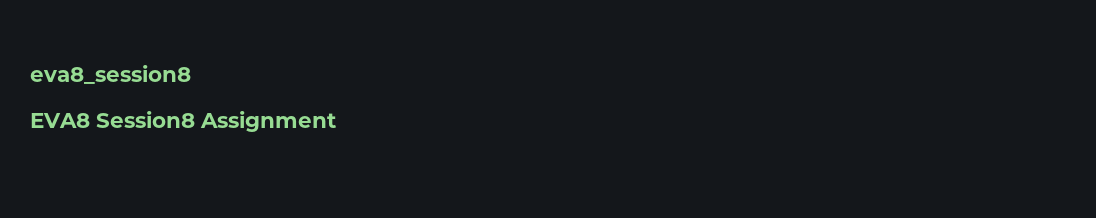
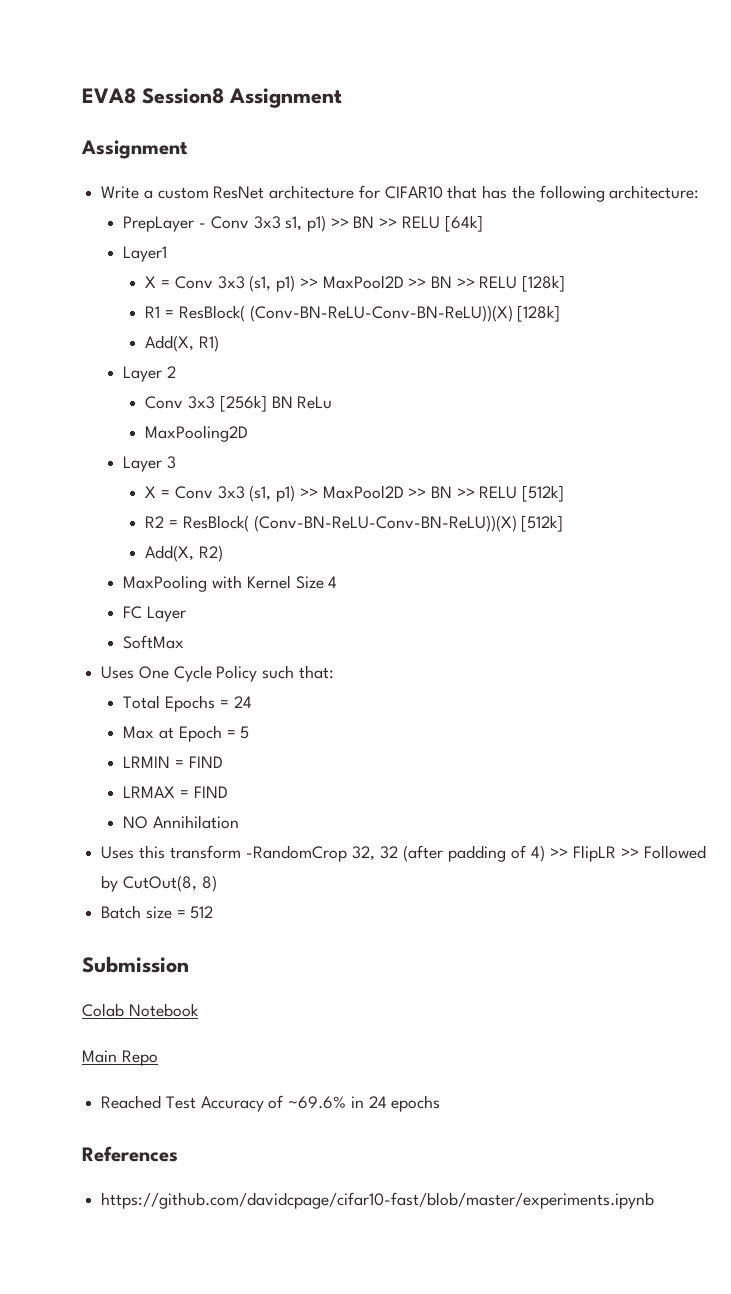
[30,65,191,84] eva8_session8 // -> (82, 96) none
(336, 121) none -> [81,140,188,159] [101,185,700,202] [123,215,483,232] [123,246,168,262] [145,275,566,292] [145,305,561,322] [145,335,220,352] [123,366,177,382] [145,395,333,412] [145,425,249,442] [123,456,177,472] [145,485,565,502] [145,515,564,532] [145,545,224,562] [123,575,338,592] [123,606,187,622] [123,635,185,649] [101,665,334,682] [123,695,252,712] [123,725,250,742] [123,756,223,768] [123,786,228,798] [123,815,240,829] [101,845,706,862] [101,875,217,892] [101,905,214,919] [82,956,189,973] [82,1003,199,1017] [82,1050,158,1066] [101,1095,441,1112] [82,1146,178,1162] [101,1192,655,1209] // Assignment // Write a custom ResNet architecture for CIFAR10 that has the following architecture: // PrepLayer - Conv 3x3 s1, p1) >> BN >> RELU [64k] // Layer1 // X = Conv 3x3 (s1, p1) >> MaxPool2D >> BN >> RELU [128k] // R1 = ResBlock( (Conv-BN-ReLU-Conv-BN-ReLU))(X) [128k] // Add(X, R1) // Layer 2 // Conv 3x3 [256k] BN ReLu // MaxPooling2D // Layer 3 // X = Conv 3x3 (s1, p1) >> MaxPool2D >> BN >> RELU [512k] // R2 = ResBlock( (Conv-BN-ReLU-Conv-BN-ReLU))(X) [512k] // Add(X, R2) // MaxPooling with Kernel Size 4 // FC Layer // SoftMax // Uses One Cycle Policy such that: // Total Epochs = 24 // Max at Epoch = 5 // LRMIN = FIND // LRMAX = FIND // NO Annihilation // Uses this transform -RandomCrop 32, 32 (after padding of 4) >> FlipLR >> Followed by CutOut(8, 8) // Batch size = 512 // Submission // Colab Notebook // Main Repo // Reached Test Accuracy of ~69.6% in 24 epochs // References // https://github.com/davidcpage/cifar10-fast/blob/master/experiments.ipynb

